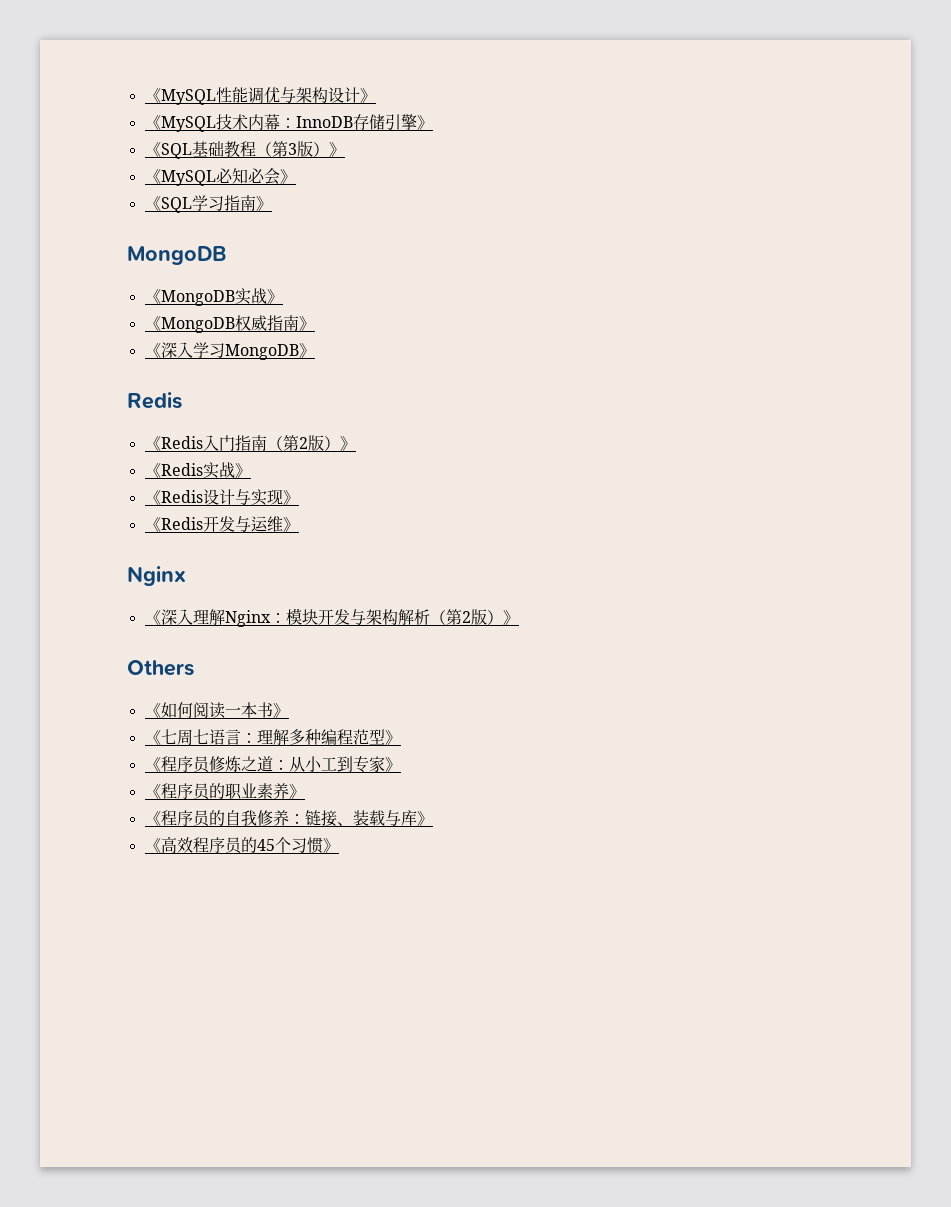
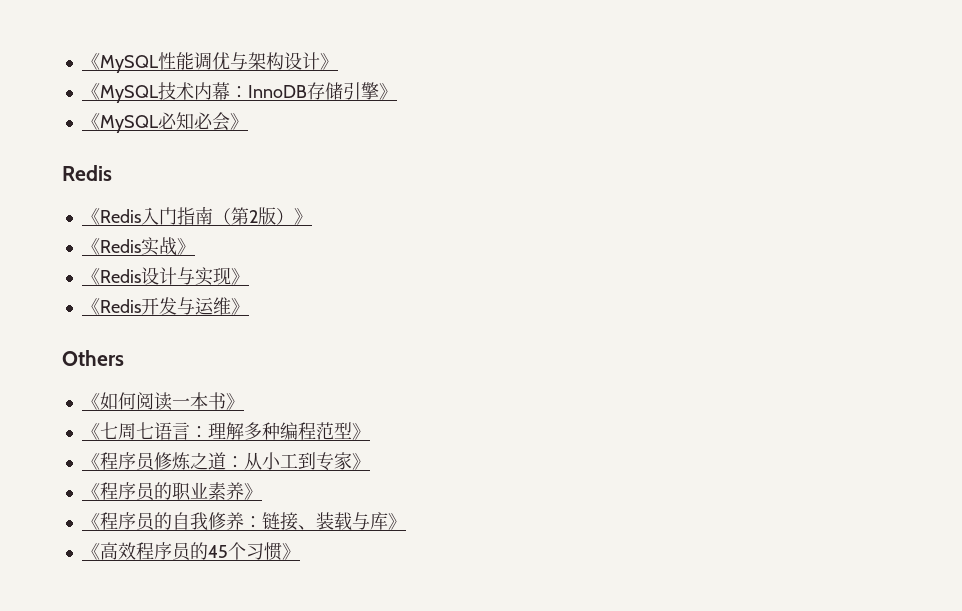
[160,141,345,159] [144,168,296,186] [144,195,272,213] [127,246,227,265] [144,288,283,306] [144,315,315,333] [144,342,299,360] SQL基础教程（第3版）》 // 《MySQL必知必会》 // 《SQL学习指南》 // MongoDB // 《MongoDB实战》 // 《MongoDB权威指南》 // 《深入学习MongoDB -> [99,112,230,133] MySQL必知必会
[127,566,186,586] [144,608,519,627] // Nginx // 《深入理解Nginx：模块开发与架构解析（第2版）》 -> (249, 306) none

